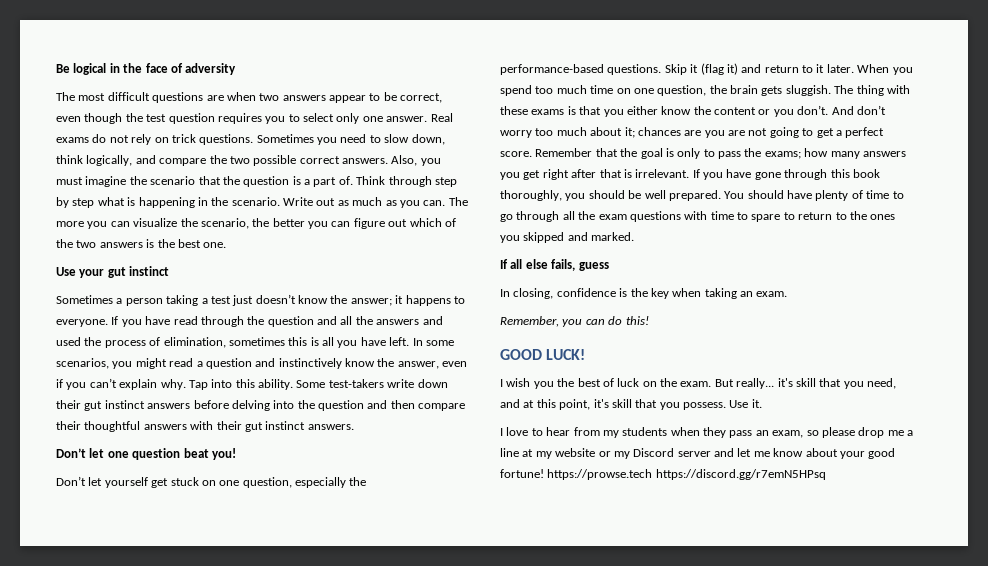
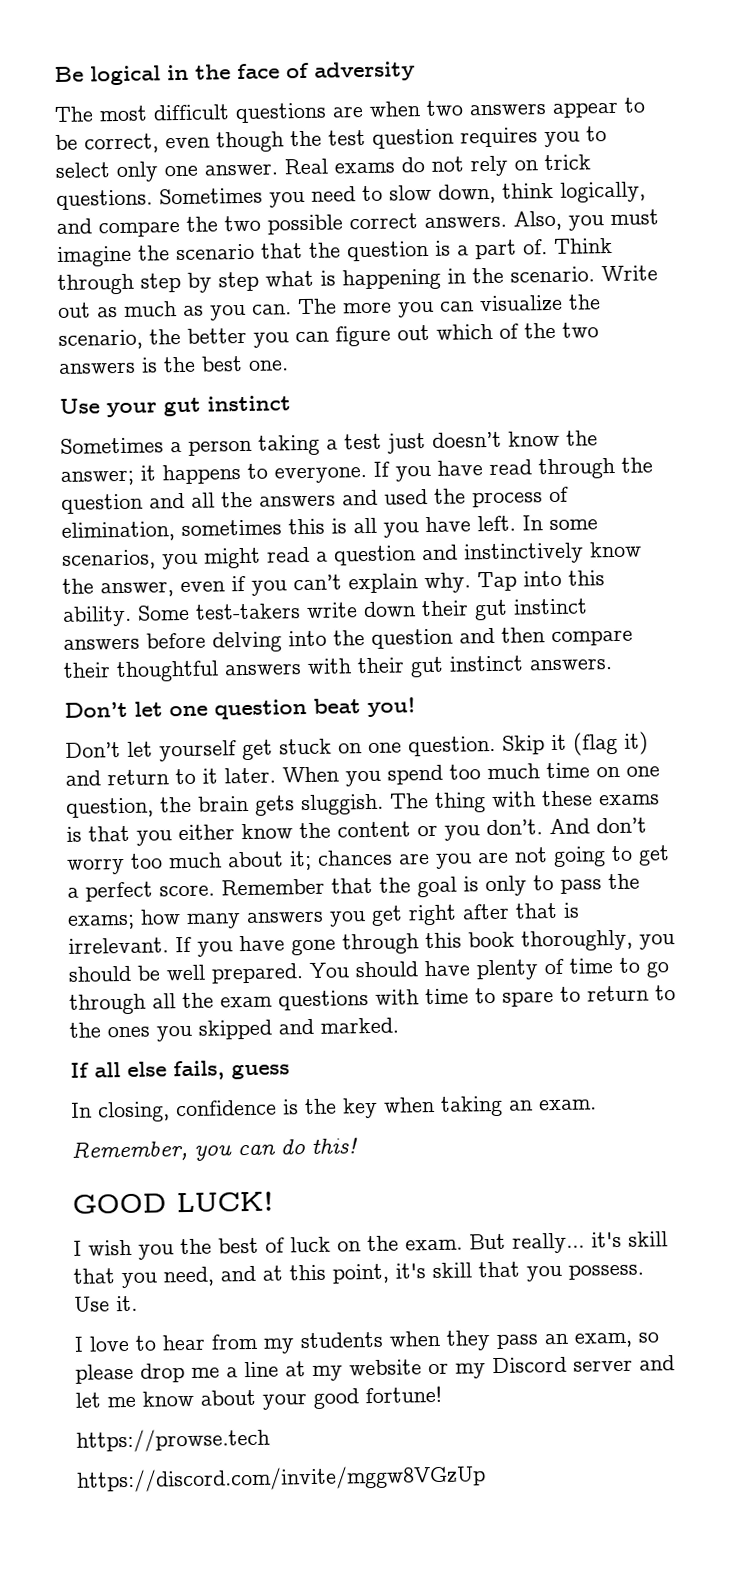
[242,477,367,488] [500,64,662,75] question, especially the performance-based questions. -> [408,735,496,757] question.
(544, 473) none -> (442, 1394) //
[655,469,826,480] https://discord.gg/r7emN5HPsq -> [76,1464,486,1493] // https://discord.com/invite/mggw8VGzUp

